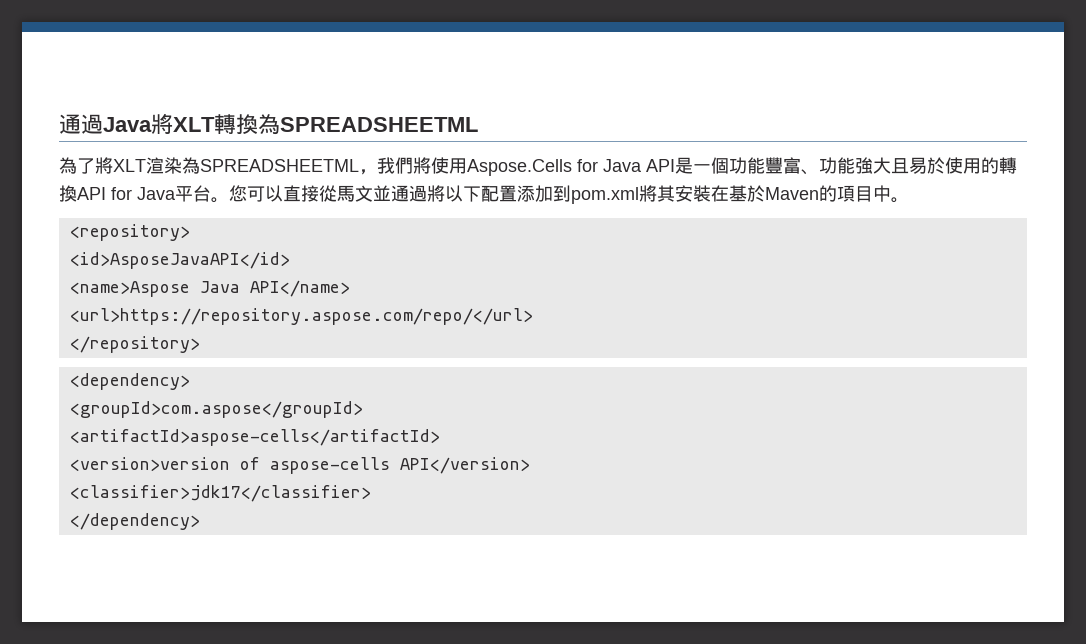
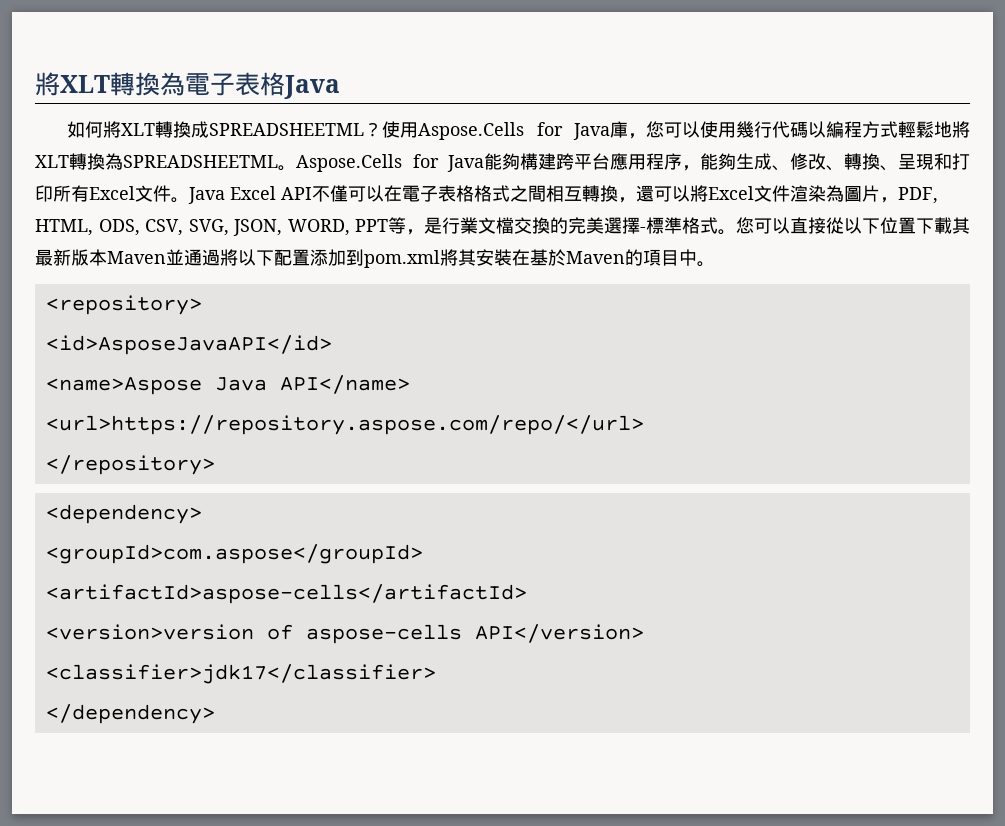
[59,113,478,135] [59,157,1017,176] [59,185,373,203] 通過Java將XLT轉換為SPREADSHEETML // 為了將XLT渲染為SPREADSHEETML，我們將使用Aspose.Cells for Java API是一個功能豐富、功能強大且易於使用的轉換API for Java平台。您可以直接從馬文 -> [35,72,340,99] [67,121,970,140] [35,153,970,172] [35,185,938,204] [35,217,970,236] [35,249,166,266] 將XLT轉換為電子表格Java // 如何將XLT轉換成SPREADSHEETML？使用Aspose.Cells for Java庫，您可以使用幾行代碼以編程方式輕鬆地將XLT轉換為SPREADSHEETML。Aspose.Cells for Java能夠構建跨平台應用程序，能夠生成、修改、轉換、呈現和打印所有Excel文件。Java Excel API不僅可以在電子表格格式之間相互轉換，還可以將Excel文件渲染為圖片，PDF, HTML, ODS, CSV, SVG, JSON, WORD, PPT等，是行業文檔交換的完美選擇-標準格式。您可以直接從以下位置下載其最新版本Maven

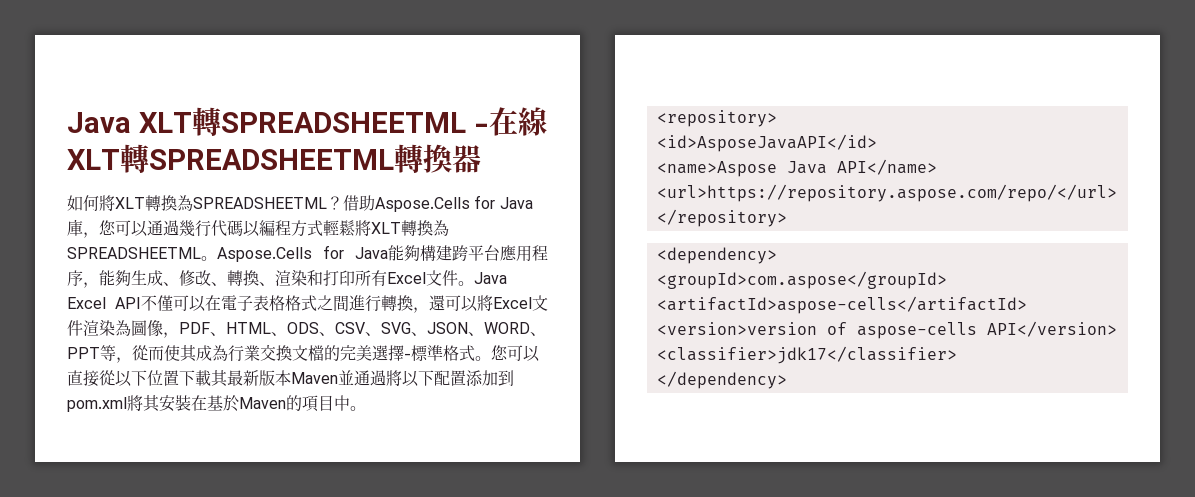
[35,72,340,99] 將XLT轉換為電子表格Java -> [67,107,547,136] [67,144,481,173] Java XLT轉SPREADSHEETML -在線XLT轉SPREADSHEETML轉換器
[191,121,419,138] 成SPREADSHEETML？使用 -> [177,195,375,211] 為SPREADSHEETML？借助
[700,121,736,138] 使用 -> [147,220,179,236] 通過
[934,121,952,138] 地 -> (355, 228) none
[898,153,934,170] 呈現 -> [275,270,307,286] 渲染
[546,185,582,202] 相互 -> [349,295,381,312] 進行
[862,185,938,204] [35,217,550,236] 片，PDF, HTML, ODS, CSV, SVG, JSON, WORD, PPT等，是行業文檔交換 -> [147,320,546,338] [67,344,324,363] 像，PDF、HTML、ODS、CSV、SVG、JSON、WORD、PPT等，從而使其成為行業交換文檔

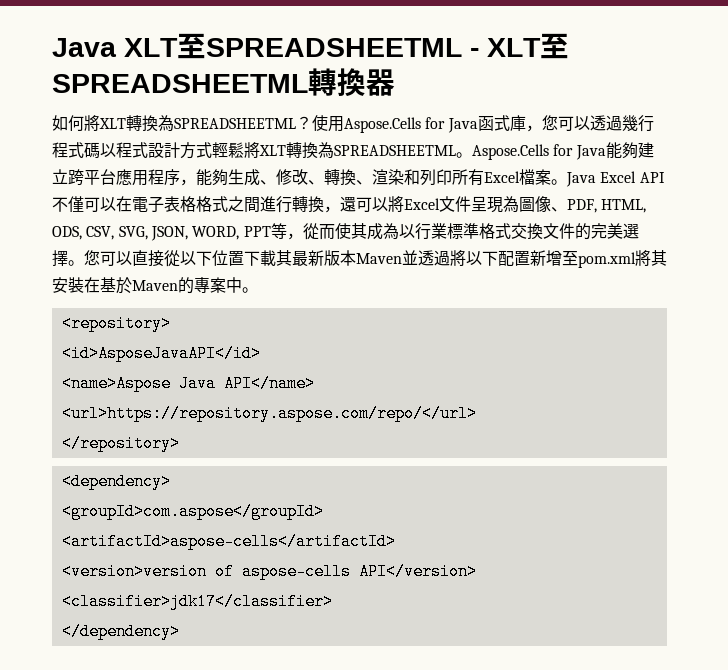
[191,107,221,136] 轉 -> [177,33,206,59] 至
[488,107,547,136] [67,144,149,173] 在線XLT轉 -> [487,33,569,59] XLT至
[343,195,533,212] 借助Aspose.Cells for Java -> [312,115,510,133] 使用Aspose.Cells for Java函式
[147,220,291,237] 通過幾行代碼以編程 -> [589,115,654,132] [52,142,180,159] 透過幾行程式碼以程式設計
[420,245,452,261] 構建 -> [637,142,654,158] [52,169,68,184] 建立
[323,270,339,286] 打 -> [420,169,436,186] 列
[426,270,458,286] 文件 -> [519,169,551,185] 檔案
[83,320,546,338] 渲染為圖像，PDF、HTML、ODS、CSV、SVG、JSON、WORD、 -> [471,196,647,213] [52,226,240,241] 呈現為圖像、PDF, HTML, ODS, CSV, SVG, JSON, WORD,
[228,344,475,362] 行業交換文檔的完美選擇-標準格式 -> [398,223,639,240] [52,250,68,267] 以行業標準格式交換文件的完美選擇
[354,370,370,386] 通 -> [418,250,434,266] 透
[466,370,514,386] 添加到 -> [530,250,578,266] 新增至
[302,395,334,412] 項目 -> [194,277,226,293] 專案

